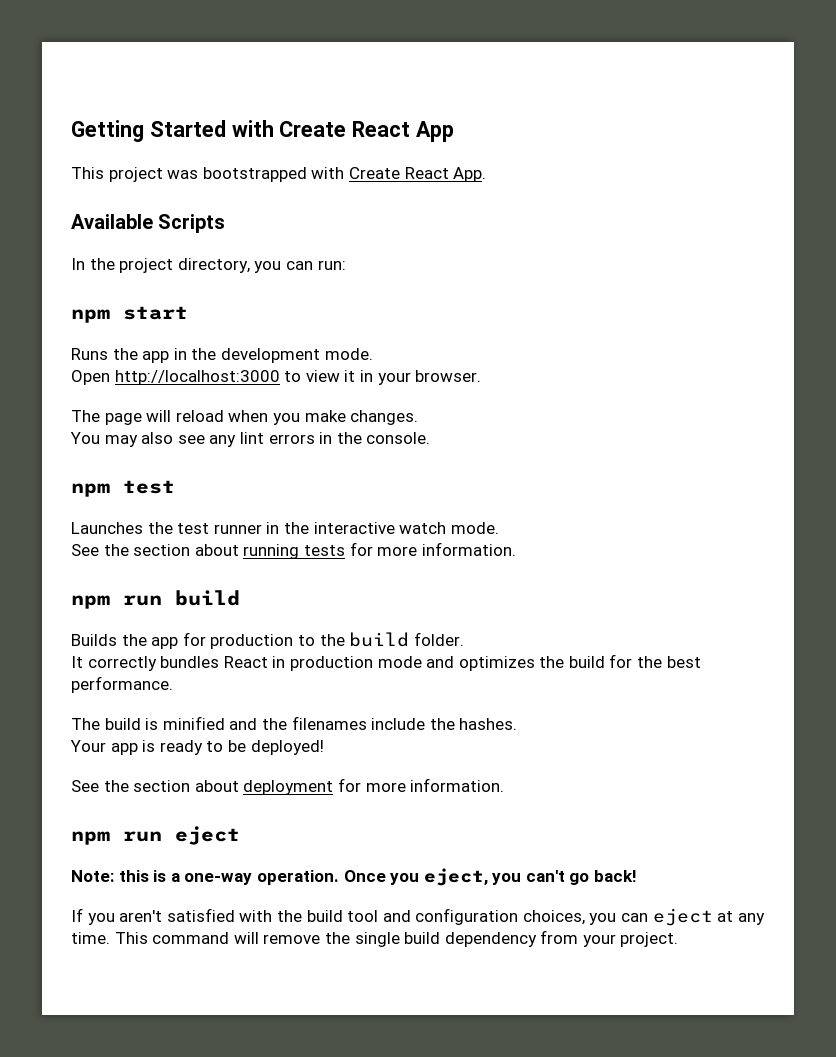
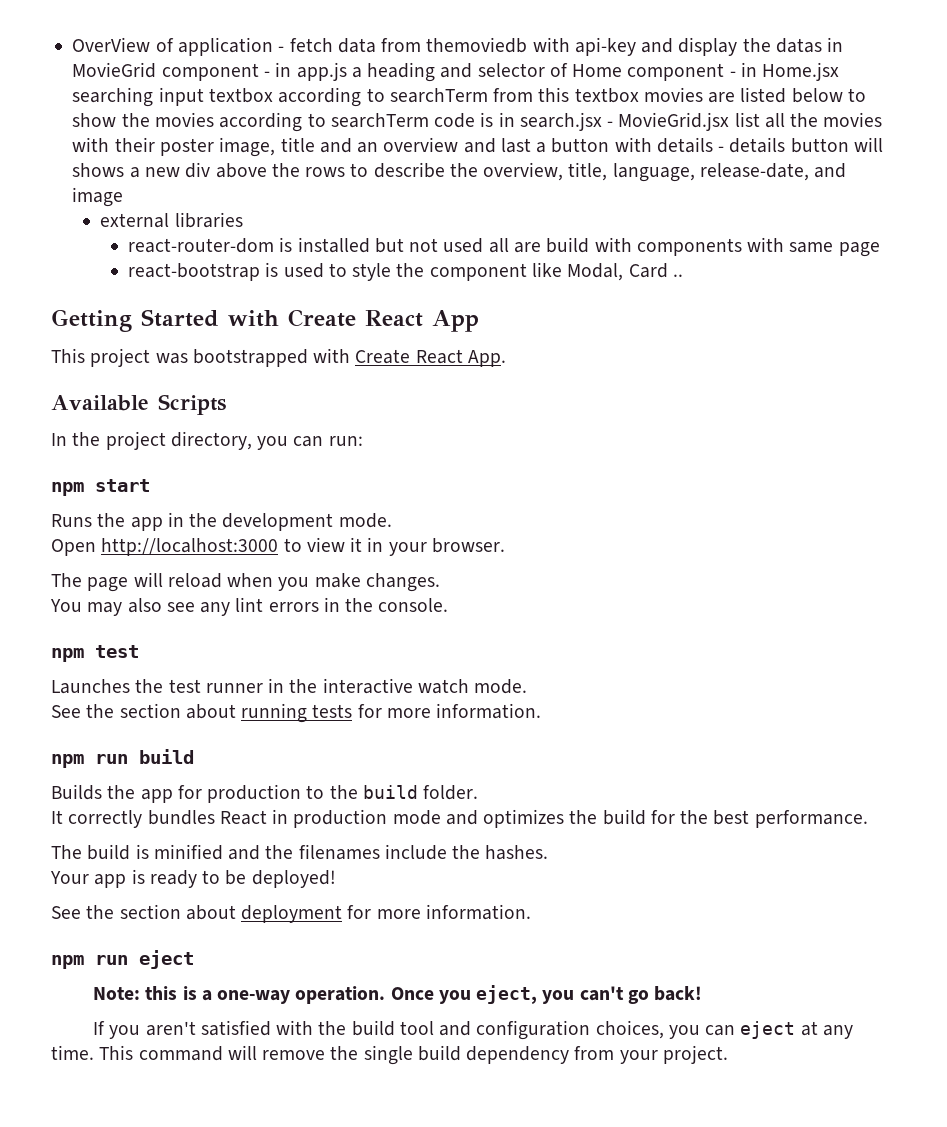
(71, 131) none -> [72,37,844,56] [72,62,840,82] [72,87,866,107] [72,112,883,132] [72,137,883,157] [72,162,847,182] [72,187,124,207] [100,212,243,228] [128,237,880,257] [128,262,683,281] OverView of application - fetch data from themoviedb with api-key and display the datas in MovieGrid component - in app.js a heading and selector of Home component - in Home.jsx searching input textbox according to searchTerm from this textbox movies are listed below to show the movies according to searchTerm code is in search.jsx - MovieGrid.jsx list all the movies with their poster image, title and an overview and last a button with details - details button will shows a new div above the rows to describe the overview, title, language, release-date, and image // external libraries // react-router-dom is installed but not used all are build with components with same page // react-bootstrap is used to style the component like Modal, Card .. //

